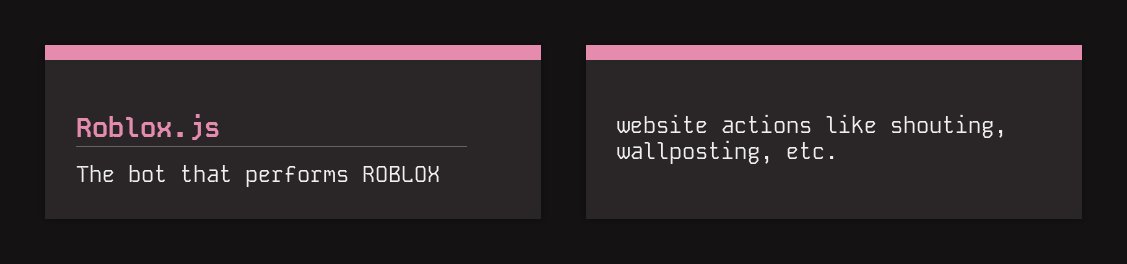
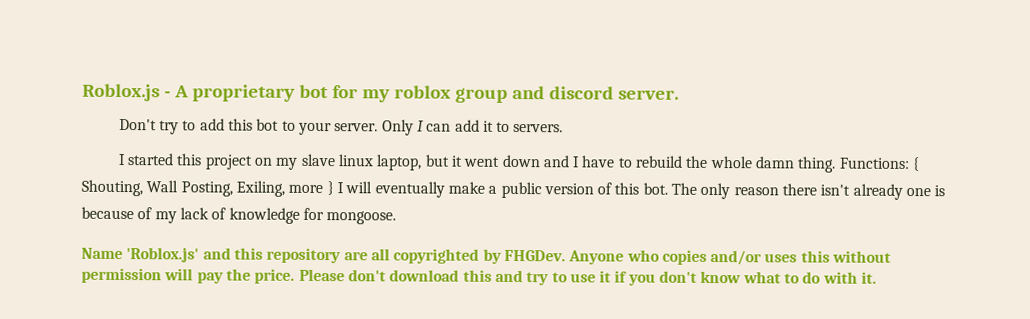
[76,165,440,187] [617,114,1007,138] [617,140,838,164] // The bot that performs ROBLOX website actions like shouting, wallposting, etc. -> [163,84,679,103] [118,118,564,136] [117,153,921,173] [81,179,946,200] [81,206,397,225] [81,247,892,266] [81,267,878,286] - A proprietary bot for my roblox group and discord server. // Don't try to add this bot to your server. Only I can add it to servers. // I started this project on my slave linux laptop, but it went down and I have to rebuild the whole damn thing. Functions: { Shouting, Wall Posting, Exiling, more } I will eventually make a public version of this bot. The only reason there isn't already one is because of my lack of knowledge for mongoose. // Name 'Roblox.js' and this repository are all copyrighted by FHGDev. Anyone who copies and/or uses this without permission will pay the price. Please don't download this and try to use it if you don't know what to do with it.

